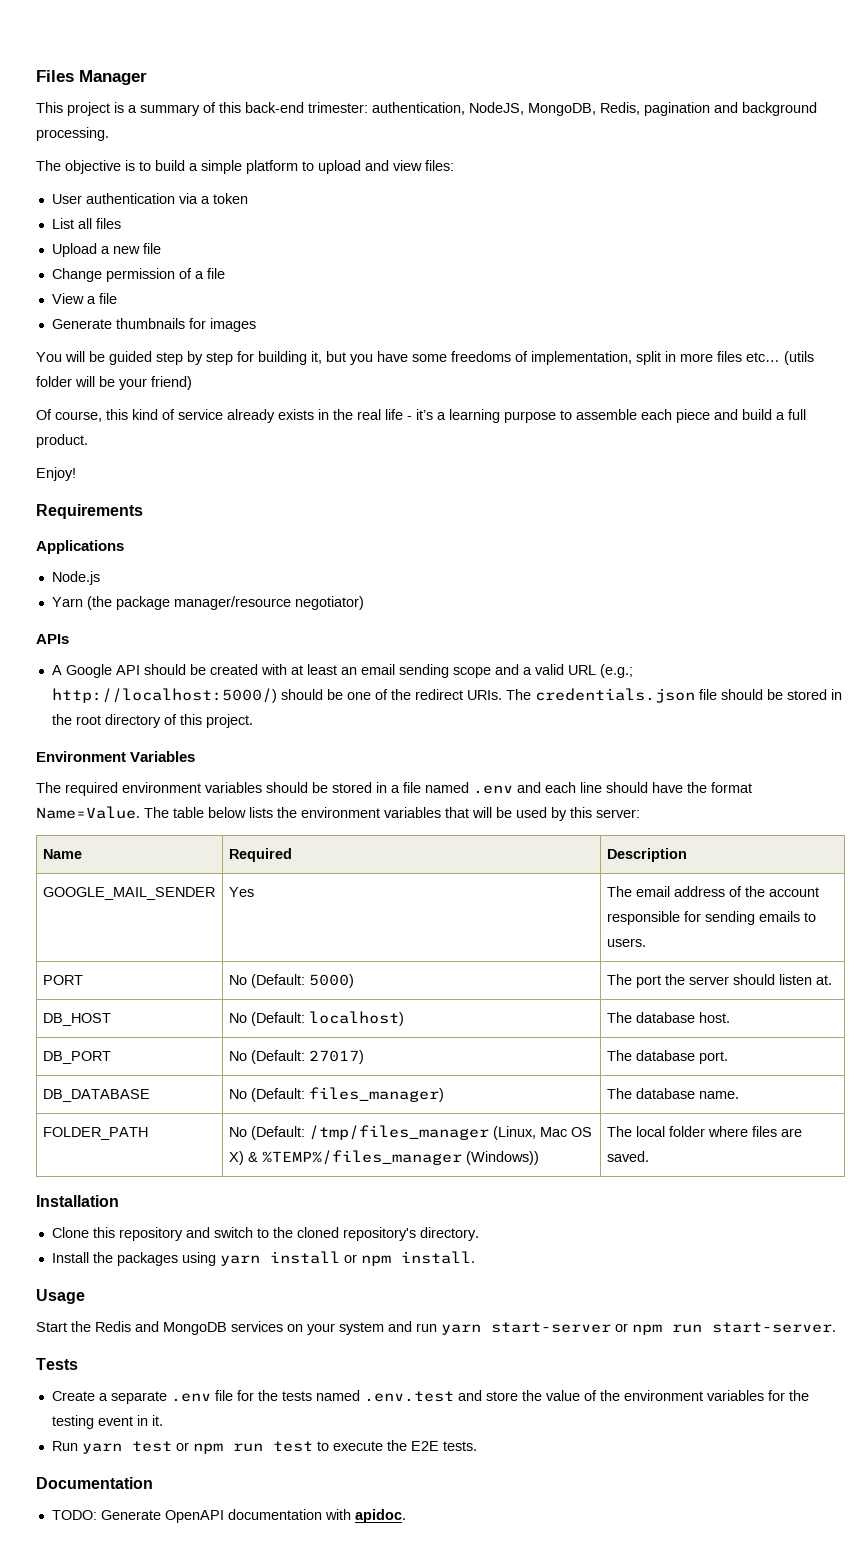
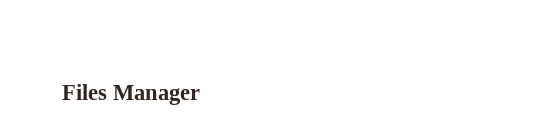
[36,102,817,116] [36,127,109,141] [36,160,454,174] [51,193,248,204] [51,218,121,229] [51,243,161,257] [51,268,225,282] [51,293,117,304] [51,318,256,332] [36,351,814,365] [36,376,192,390] [36,409,806,423] [36,434,88,448] [36,467,76,481] [36,504,143,519] [36,540,124,554] [51,571,100,585] [51,596,364,610] [36,634,69,644] [51,664,633,678] [51,688,842,703] [51,714,253,728] [36,751,196,762] [36,782,752,796] [36,806,640,821] [42,849,82,859] [228,848,292,862] [606,848,687,862] [42,887,215,900] [228,887,254,897] [606,886,819,897] [606,911,816,925] [606,938,646,947] [42,975,83,985] [228,974,354,988] [606,974,832,988] [42,1013,111,1026] [228,1011,404,1026] [606,1012,730,1023] [42,1051,111,1064] [228,1050,364,1064] [606,1050,728,1064] [42,1089,150,1102] [228,1087,444,1102] [606,1088,739,1099] [42,1127,148,1140] [228,1125,592,1140] [228,1150,539,1165] [606,1126,802,1137] [606,1151,649,1162] [36,1195,119,1207] [51,1227,479,1241] [51,1251,475,1266] [36,1289,85,1304] [36,1321,836,1335] [36,1358,78,1370] [51,1390,809,1404] [51,1415,163,1429] [51,1440,477,1454] [36,1477,153,1489] [51,1509,406,1523] // This project is a summary of this back-end trimester: authentication, NodeJS, MongoDB, Redis, pagination and background processing. // The objective is to build a simple platform to upload and view files: // User authentication via a token // List all files // Upload a new file // Change permission of a file // View a file // Generate thumbnails for images // You will be guided step by step for building it, but you have some freedoms of implementation, split in more files etc… (utils folder will be your friend) // Of course, this kind of service already exists in the real life - it’s a learning purpose to assemble each piece and build a full product. // Enjoy! // Requirements // Applications // Node.js // Yarn (the package manager/resource negotiator) // APIs // A Google API should be created with at least an email sending scope and a valid URL (e.g.; http://localhost:5000/) should be one of the redirect URIs. The credentials.json file should be stored in the root directory of this project. // Environment Variables // The required environment variables should be stored in a file named .env and each line should have the format Name=Value. The table below lists the environment variables that will be used by this server: // Name | Required | Description // GOOGLE_MAIL_SENDER | Yes | The email address of the account responsible for sending emails to users. // PORT | No (Default: 5000) | The port the server should listen at. // DB_HOST | No (Default: localhost) | The database host. // DB_PORT | No (Default: 27017) | The database port. // DB_DATABASE | No (Default: files_manager) | The database name. // FOLDER_PATH | No (Default: /tmp/files_manager (Linux, Mac OS X) & %TEMP%/files_manager (Windows)) | The local folder where files are saved. // Installation // Clone this repository and switch to the cloned repository's directory. // Install the packages using yarn install or npm install. // Usage // Start the Redis and MongoDB services on your system and run yarn start-server or npm run start-server. // Tests // Create a separate .env file for the tests named .env.test and store the value of the environment variables for the testing event in it. // Run yarn test or npm run test to execute the E2E tests. // Documentation // TODO: Generate OpenAPI documentation with apidoc. -> (201, 95) none

